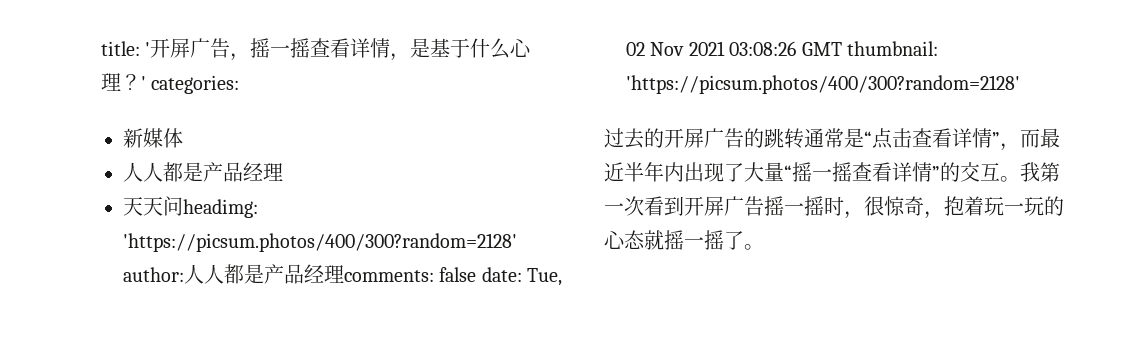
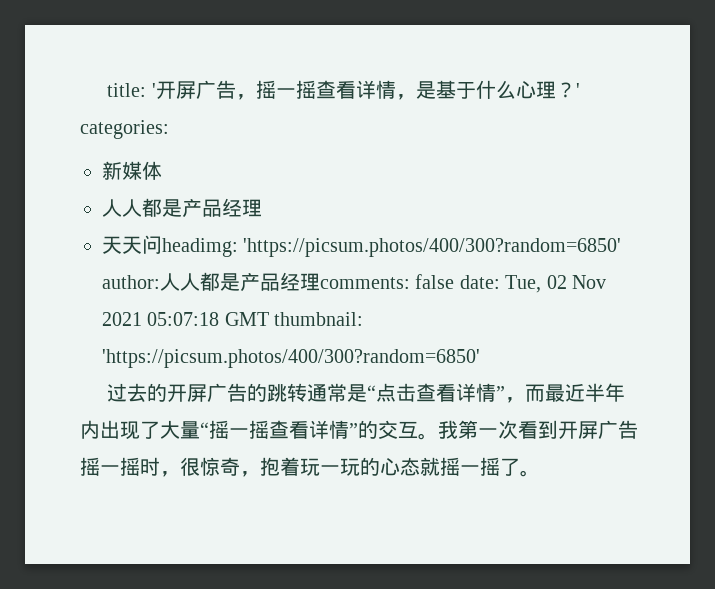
[123,233,517,252] 'https://picsum.photos/400/300?random=2128' -> [243,238,622,257] 'https://picsum.photos/400/300?random=6850'
[729,41,797,56] 03:08:26 -> [147,312,220,326] 05:07:18
[626,75,1020,94] 'https://picsum.photos/400/300?random=2128' -> [102,349,480,368] 'https://picsum.photos/400/300?random=6850'

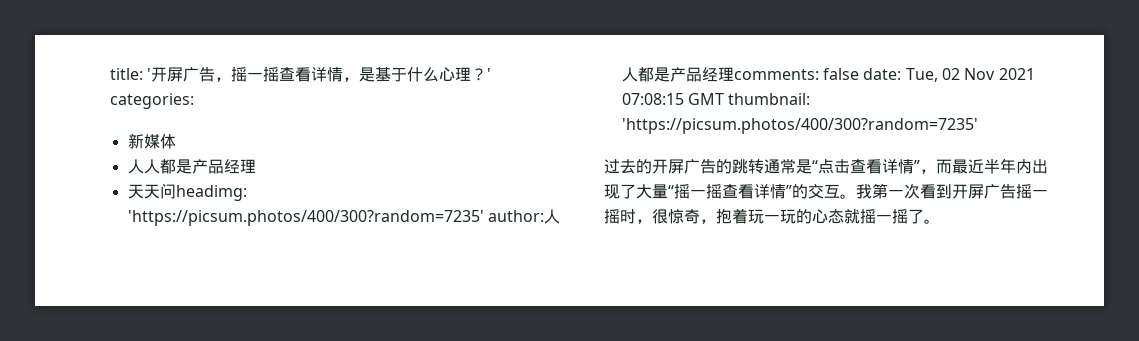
[243,238,622,257] 'https://picsum.photos/400/300?random=6850' -> [127,210,484,226] 'https://picsum.photos/400/300?random=7235'
[147,312,220,326] 05:07:18 -> [621,93,684,105] 07:08:15
[102,349,480,368] 'https://picsum.photos/400/300?random=6850' -> [621,118,978,134] 'https://picsum.photos/400/300?random=7235'

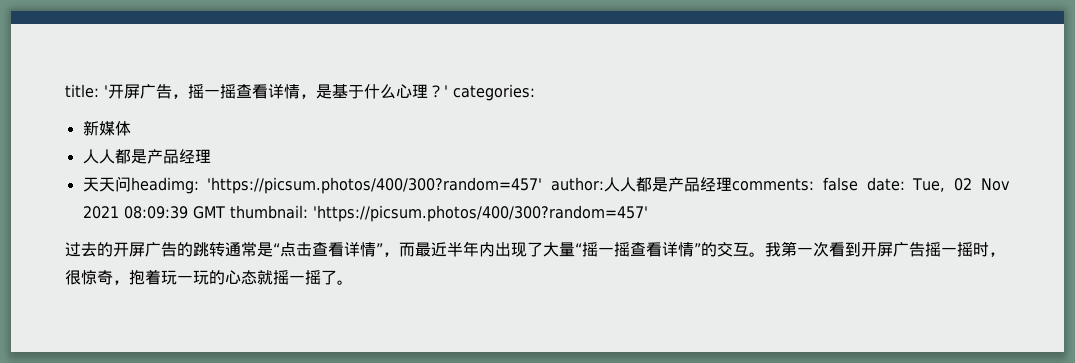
[127,210,484,226] 'https://picsum.photos/400/300?random=7235' -> [207,177,543,194] 'https://picsum.photos/400/300?random=457'
[621,93,684,105] 07:08:15 -> [123,206,188,219] 08:09:39
[621,118,978,134] 'https://picsum.photos/400/300?random=7235' -> [312,205,648,222] 'https://picsum.photos/400/300?random=457'

